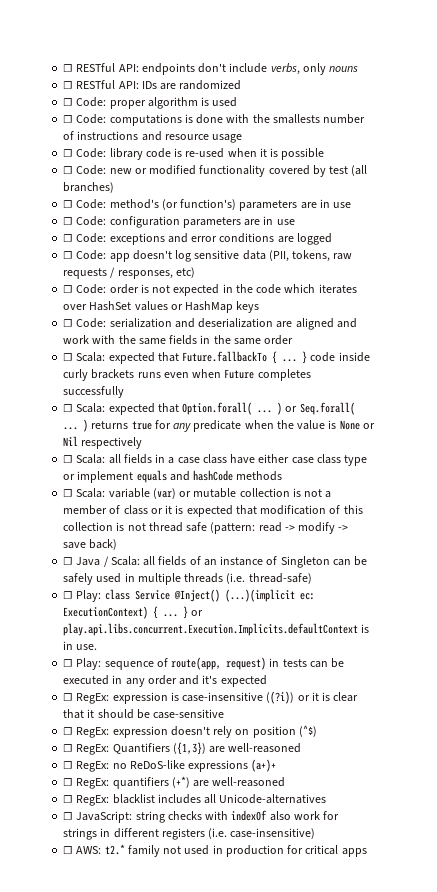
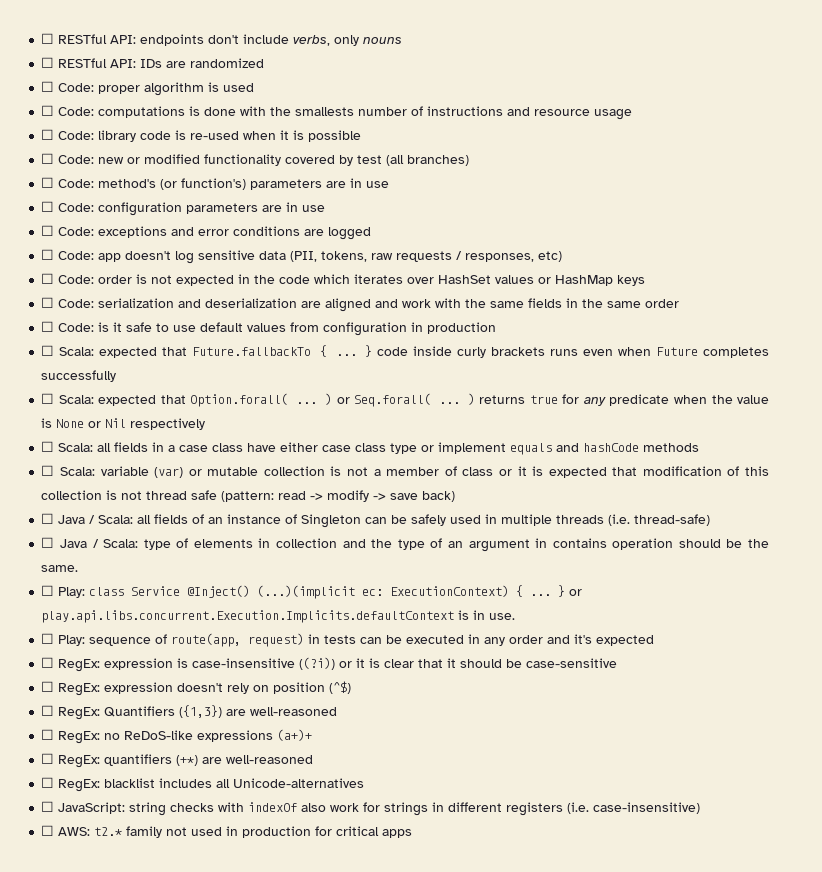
(294, 340) none -> [41,321,497,336] // ☐ Code: is it safe to use default values from configuration in production
(312, 578) none -> [41,537,770,552] [41,565,79,572] // ☐ Java / Scala: type of elements in collection and the type of an argument in contains operation should be the same.

